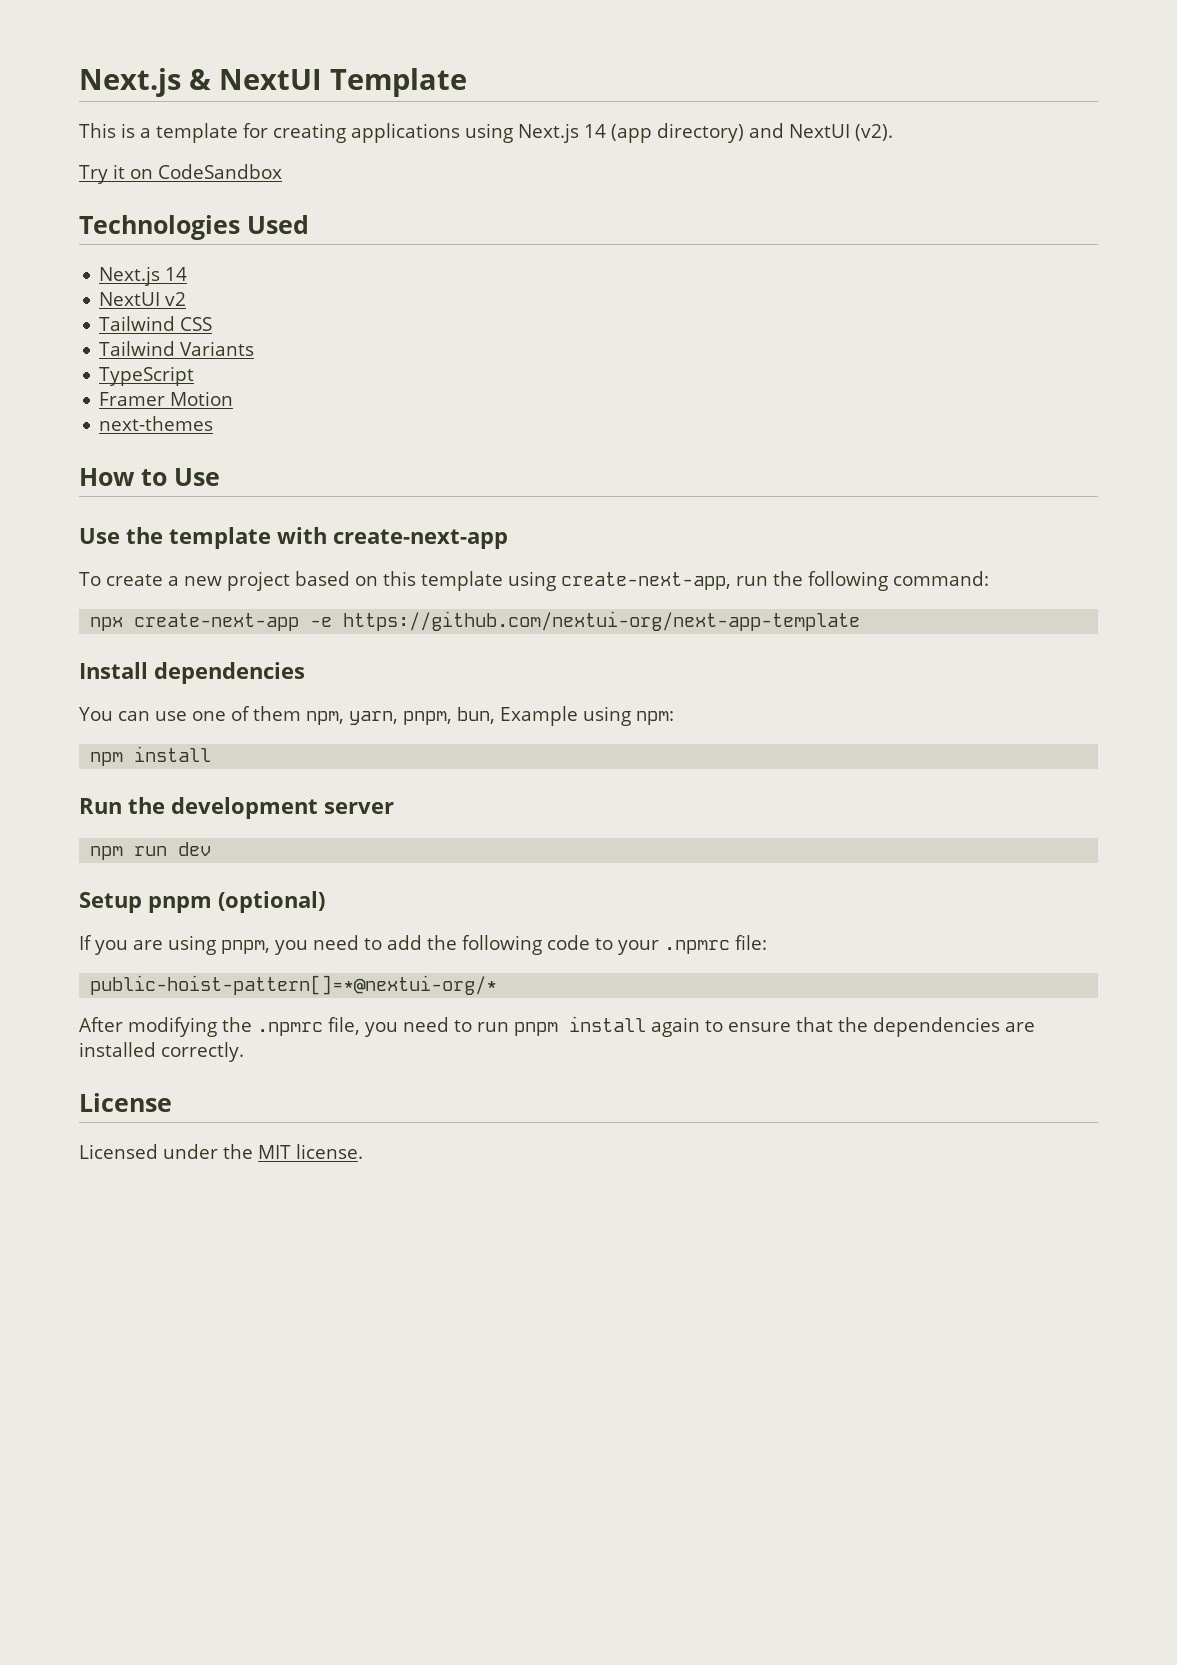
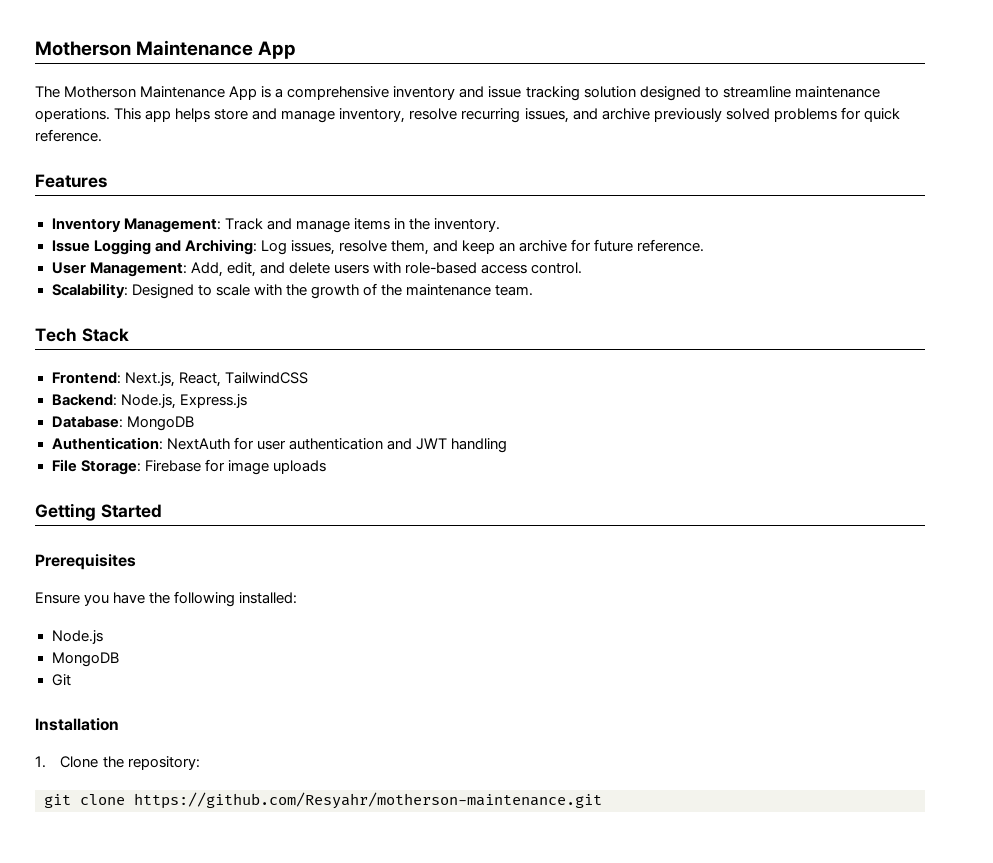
[79,68,467,97] [79,123,893,143] [79,164,282,184] [79,215,309,240] [99,266,188,286] [99,292,187,306] [99,316,213,331] [99,341,255,356] [99,366,195,386] [99,391,234,406] [99,416,214,431] [79,468,220,486] [79,527,508,549] [79,571,989,591] [90,611,861,631] [79,662,305,684] [79,706,674,726] [90,746,212,766] [79,797,394,819] [90,842,212,860] [79,891,325,913] [79,935,767,955] [90,975,498,995] [79,1016,1035,1037] [79,1042,244,1062] [79,1093,172,1112] [79,1144,363,1159] Next.js & NextUI Template // This is a template for creating applications using Next.js 14 (app directory) and NextUI (v2). // Try it on CodeSandbox // Technologies Used // Next.js 14 // NextUI v2 // Tailwind CSS // Tailwind Variants // TypeScript // Framer Motion // next-themes // How to Use // Use the template with create-next-app // To create a new project based on this template using create-next-app, run the following command: // npx create-next-app -e https://github.com/nextui-org/next-app-template // Install dependencies // You can use one of them npm, yarn, pnpm, bun, Example using npm: // npm install // Run the development server // npm run dev // Setup pnpm (optional) // If you are using pnpm, you need to add the following code to your .npmrc file: // public-hoist-pattern[]=*@nextui-org/* // After modifying the .npmrc file, you need to run pnpm install again to ensure that the dependencies are installed correctly. // License // Licensed under the MIT license. -> [35,40,297,59] [35,86,880,101] [35,107,900,123] [35,129,102,142] [35,174,107,188] [51,218,500,233] [51,239,705,255] [51,262,583,277] [51,283,534,299] [35,328,129,342] [51,372,308,387] [51,394,247,409] [51,416,194,431] [51,437,507,453] [51,459,326,475] [35,503,162,521] [35,554,136,570] [35,591,298,607] [51,630,103,644] [51,652,119,667] [51,674,71,686] [35,718,119,731] [35,756,200,770] [44,792,602,809] Motherson Maintenance App // The Motherson Maintenance App is a comprehensive inventory and issue tracking solution designed to streamline maintenance operations. This app helps store and manage inventory, resolve recurring issues, and archive previously solved problems for quick reference. // Features // Inventory Management: Track and manage items in the inventory. // Issue Logging and Archiving: Log issues, resolve them, and keep an archive for future reference. // User Management: Add, edit, and delete users with role-based access control. // Scalability: Designed to scale with the growth of the maintenance team. // Tech Stack // Frontend: Next.js, React, TailwindCSS // Backend: Node.js, Express.js // Database: MongoDB // Authentication: NextAuth for user authentication and JWT handling // File Storage: Firebase for image uploads // Getting Started // Prerequisites // Ensure you have the following installed: // Node.js // MongoDB // Git // Installation // 1. Clone the repository: // git clone https://github.com/Resyahr/motherson-maintenance.git

